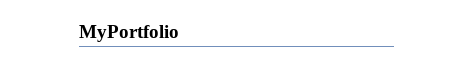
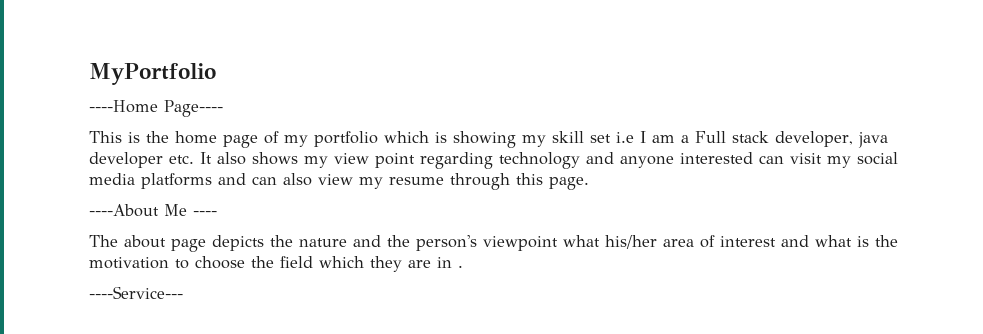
(179, 33) none -> [89,100,223,117] [89,131,888,148] [89,152,898,169] [89,173,589,190] [89,204,217,217] [89,235,898,252] [89,256,463,272] [89,286,183,299] // ----Home Page---- // This is the home page of my portfolio which is showing my skill set i.e I am a Full stack developer, java developer etc. It also shows my view point regarding technology and anyone interested can visit my social media platforms and can also view my resume through this page. // ----About Me ---- // The about page depicts the nature and the person's viewpoint what his/her area of interest and what is the motivation to choose the field which they are in . // ----Service---

